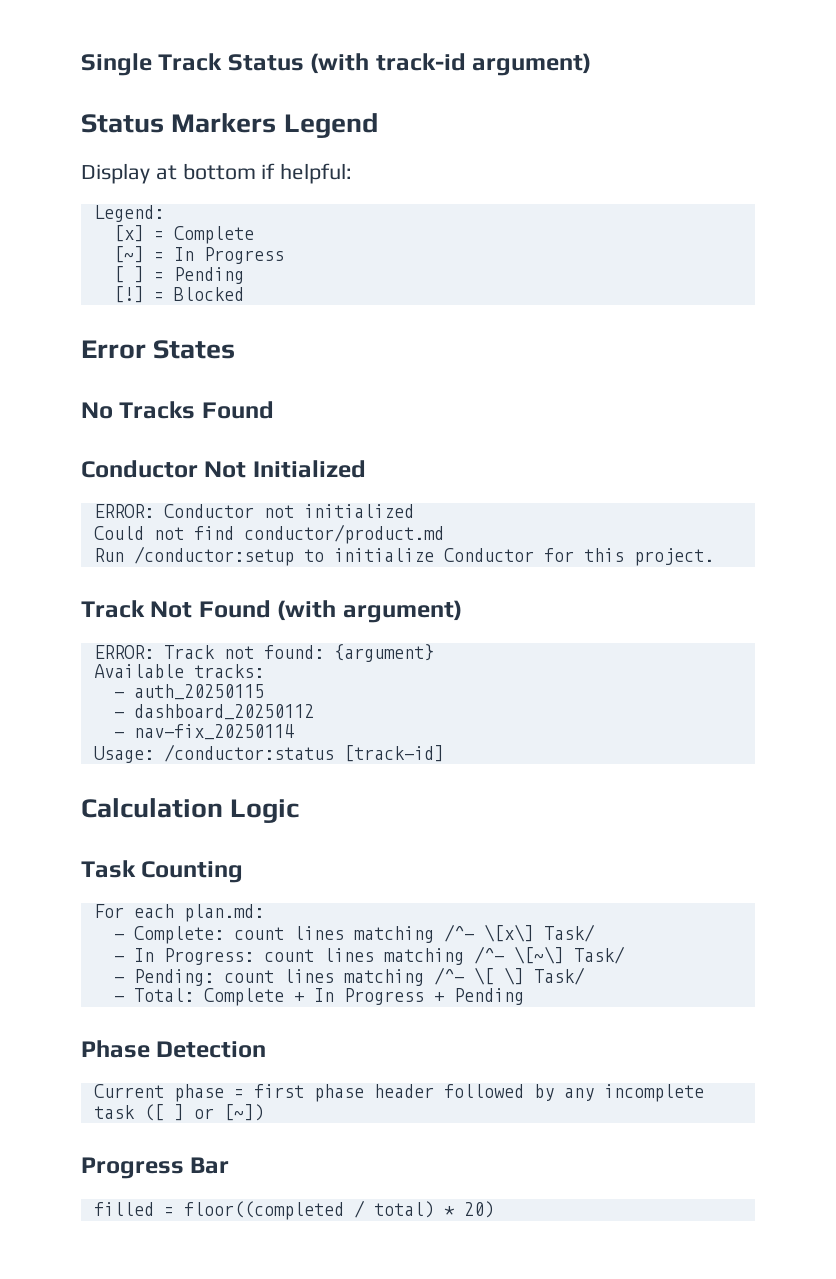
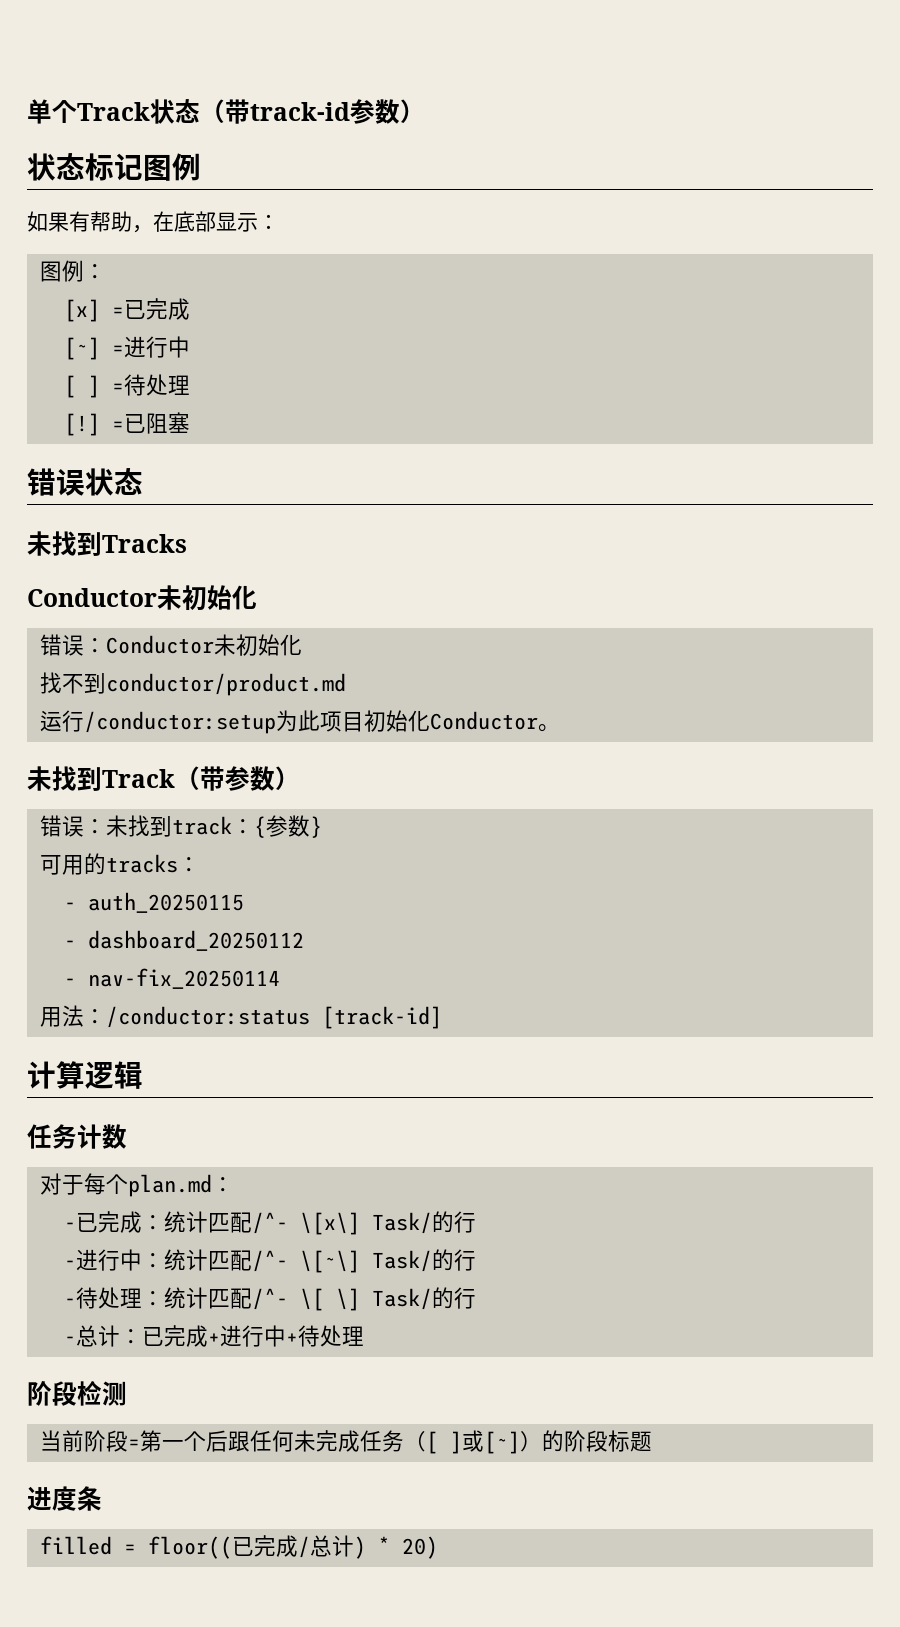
[81,53,592,76] [81,113,378,138] [81,163,353,184] [93,205,164,222] Single Track Status (with track-id argument) // Status Markers Legend // Display at bottom if helpful: // Legend: -> [27,99,425,124] [27,153,201,181] [27,211,279,233] [39,260,106,282] 单个Track状态（带track-id参数） // 状态标记图例 // 如果有帮助，在底部显示： // 图例：
[173,226,254,244] Complete -> [123,298,190,320] 已完成
[173,247,284,264] In Progress -> [123,336,190,358] 进行中
[173,267,244,284] Pending -> [123,374,190,396] 待处理
[173,287,244,301] [81,340,236,359] [81,402,113,419] Blocked // Error States // No -> [123,412,190,434] [27,468,143,496] [27,531,102,556] 已阻塞 // 错误状态 // 未找到
[201,401,274,419] [81,460,366,478] [93,504,414,518] [93,524,444,544] [93,546,714,566] [81,600,462,623] [93,644,434,662] [93,664,264,678] Found // Conductor Not Initialized // ERROR: Conductor not initialized // Could not find conductor/product.md // Run /conductor:setup to initialize Conductor for this project. // Track Not Found (with argument) // ERROR: Track not found: {argument} // Available tracks: -> [27,585,257,611] [39,634,302,656] [39,672,346,696] [39,710,560,734] [27,766,300,791] [39,815,322,838] [39,853,200,875] // Conductor未初始化 // 错误：Conductor未初始化 // 找不到conductor/product.md // 运行/conductor:setup为此项目初始化Conductor。 // 未找到Track（带参数） // 错误：未找到track：{参数} // 可用的tracks：
[93,746,154,763] Usage: -> [39,1005,106,1027] 用法：
[81,798,300,823] [81,860,244,883] [93,904,264,922] [113,926,434,944] Calculation Logic // Task Counting // For each plan.md: // - Complete: count lines matching -> [27,1061,143,1089] [27,1124,127,1149] [39,1173,234,1197] [63,1211,252,1233] 计算逻辑 // 任务计数 // 对于每个plan.md： // -已完成：统计匹配
[113,948,464,965] // - In Progress: count lines matching -> [431,1211,476,1233] [63,1249,252,1271] 的行 // -进行中：统计匹配
[113,969,424,986] // - Pending: count lines matching -> [431,1249,476,1271] [63,1287,252,1309] 的行 // -待处理：统计匹配
[113,988,524,1006] [81,1040,267,1058] [93,1084,704,1102] [93,1104,264,1121] [81,1157,230,1179] [93,1200,434,1220] // - Total: Complete + In Progress + Pending // Phase Detection // Current phase = first phase header followed by any incomplete task ([ ] or [~]) // Progress Bar // filled = floor((completed / total) -> [431,1287,476,1309] [63,1325,364,1347] [27,1381,127,1406] [39,1430,652,1454] [27,1486,102,1511] [39,1535,366,1559] 的行 // -总计：已完成+进行中+待处理 // 阶段检测 // 当前阶段=第一个后跟任何未完成任务（[ ]或[~]）的阶段标题 // 进度条 // filled = floor((已完成/总计)

